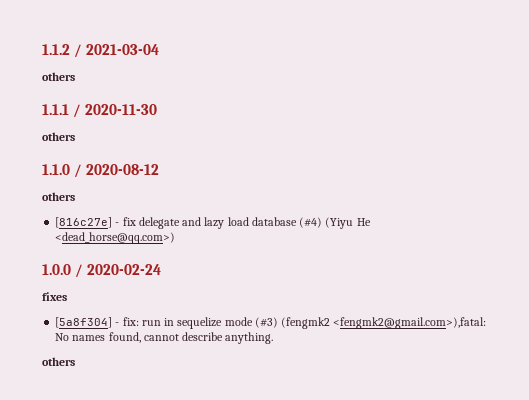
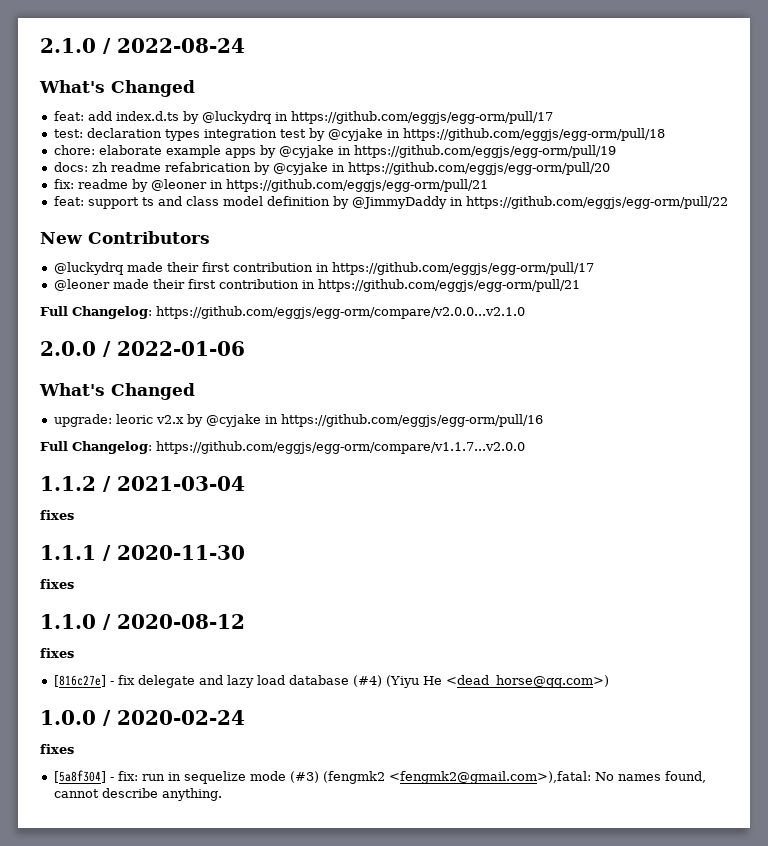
(42, 49) none -> [40,38,245,54] [39,80,195,97] [53,111,553,124] [53,128,665,141] [53,145,616,158] [53,162,610,175] [53,179,488,192] [53,196,728,209] [40,231,210,244] [53,262,594,275] [53,279,580,292] [40,306,525,319] [40,341,245,357] [39,383,195,400] [53,414,543,427] [40,441,525,454] 2.1.0 / 2022-08-24 // What's Changed // feat: add index.d.ts by @luckydrq in https://github.com/eggjs/egg-orm/pull/17 // test: declaration types integration test by @cyjake in https://github.com/eggjs/egg-orm/pull/18 // chore: elaborate example apps by @cyjake in https://github.com/eggjs/egg-orm/pull/19 // docs: zh readme refabrication by @cyjake in https://github.com/eggjs/egg-orm/pull/20 // fix: readme by @leoner in https://github.com/eggjs/egg-orm/pull/21 // feat: support ts and class model definition by @JimmyDaddy in https://github.com/eggjs/egg-orm/pull/22 // New Contributors // @luckydrq made their first contribution in https://github.com/eggjs/egg-orm/pull/17 // @leoner made their first contribution in https://github.com/eggjs/egg-orm/pull/21 // Full Changelog: https://github.com/eggjs/egg-orm/compare/v2.0.0...v2.1.0 // 2.0.0 / 2022-01-06 // What's Changed // upgrade: leoric v2.x by @cyjake in https://github.com/eggjs/egg-orm/pull/16 // Full Changelog: https://github.com/eggjs/egg-orm/compare/v1.1.7...v2.0.0 //
[42,72,75,81] others -> [40,510,74,520] fixes
[42,132,75,141] others -> [40,579,74,589] fixes
[42,192,75,201] others -> [40,648,74,658] fixes
[42,357,75,366] // others -> (222, 794) none

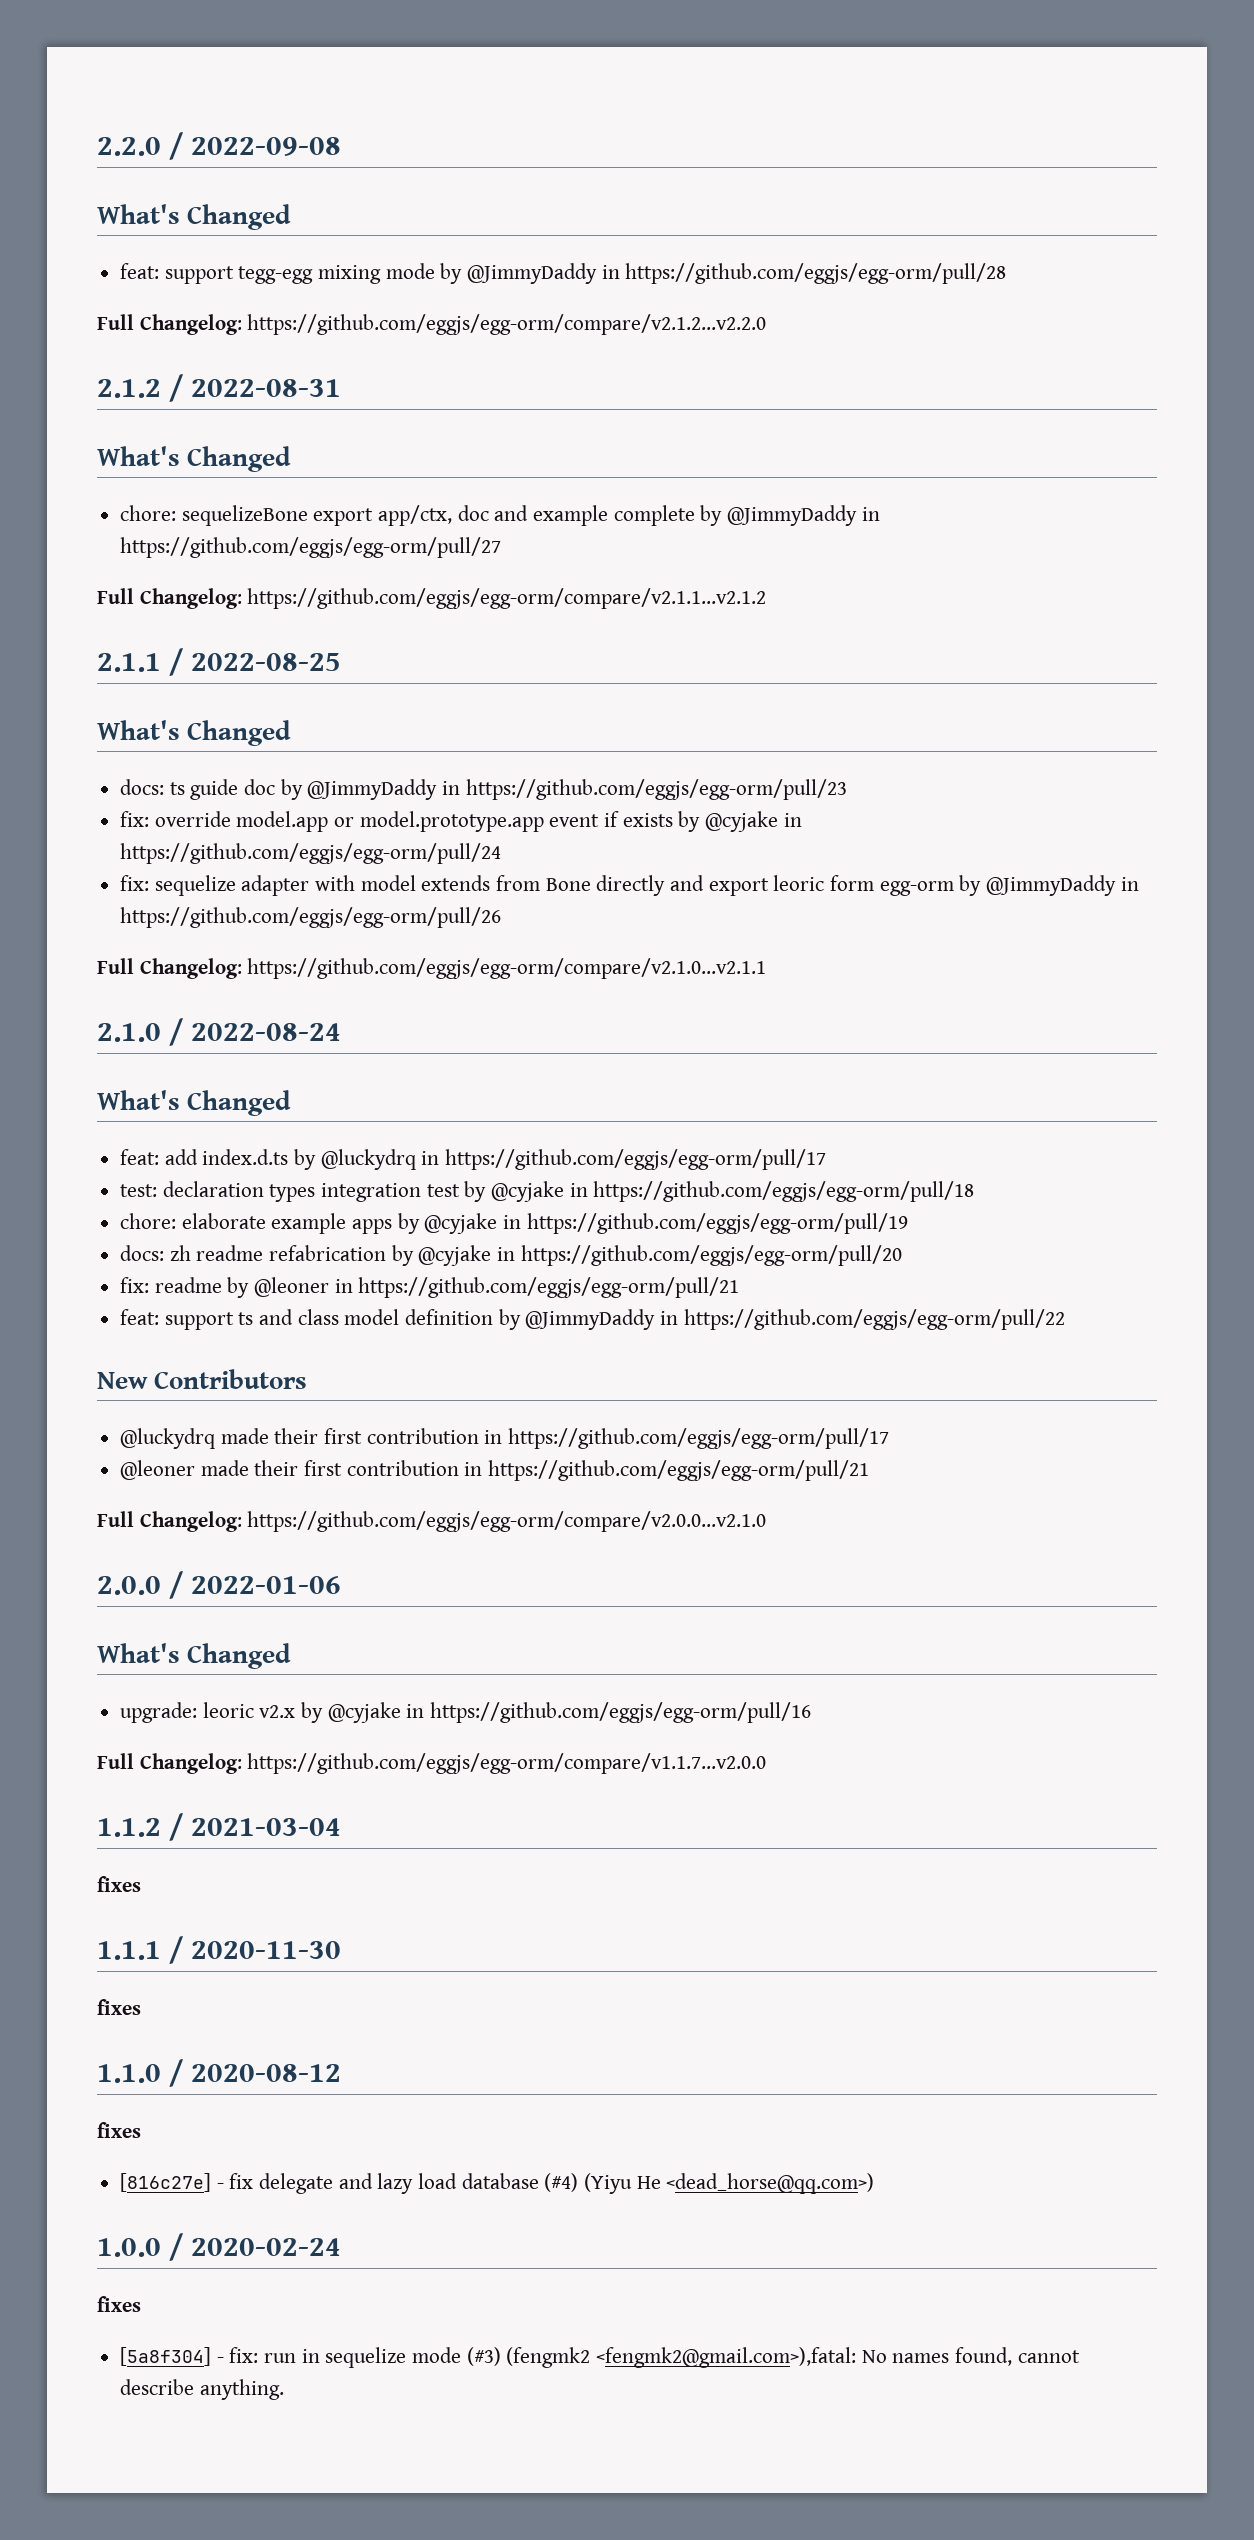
(40, 45) none -> [97,132,341,160] [97,204,292,230] [120,263,1007,284] [97,314,767,335] [97,374,341,402] [97,446,292,472] [120,505,880,526] [120,537,502,558] [97,588,767,609] [97,648,341,676] [97,720,292,746] [120,779,847,800] [120,811,802,832] [120,843,502,864] [120,875,1139,896] [120,907,502,928] [97,958,767,979] 2.2.0 / 2022-09-08 // What's Changed // feat: support tegg-egg mixing mode by @JimmyDaddy in https://github.com/eggjs/egg-orm/pull/28 // Full Changelog: https://github.com/eggjs/egg-orm/compare/v2.1.2...v2.2.0 // 2.1.2 / 2022-08-31 // What's Changed // chore: sequelizeBone export app/ctx, doc and example complete by @JimmyDaddy in https://github.com/eggjs/egg-orm/pull/27 // Full Changelog: https://github.com/eggjs/egg-orm/compare/v2.1.1...v2.1.2 // 2.1.1 / 2022-08-25 // What's Changed // docs: ts guide doc by @JimmyDaddy in https://github.com/eggjs/egg-orm/pull/23 // fix: override model.app or model.prototype.app event if exists by @cyjake in https://github.com/eggjs/egg-orm/pull/24 // fix: sequelize adapter with model extends from Bone directly and export leoric form egg-orm by @JimmyDaddy in https://github.com/eggjs/egg-orm/pull/26 // Full Changelog: https://github.com/eggjs/egg-orm/compare/v2.1.0...v2.1.1 //

